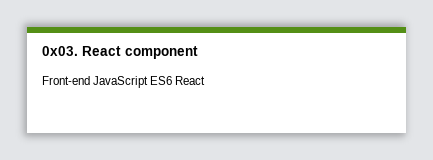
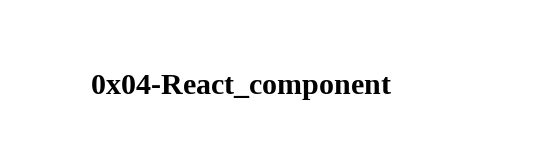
[42,46,198,59] [42,76,206,88] 0x03. React component // Front-end JavaScript ES6 React -> [91,75,391,100] 0x04-React_component

